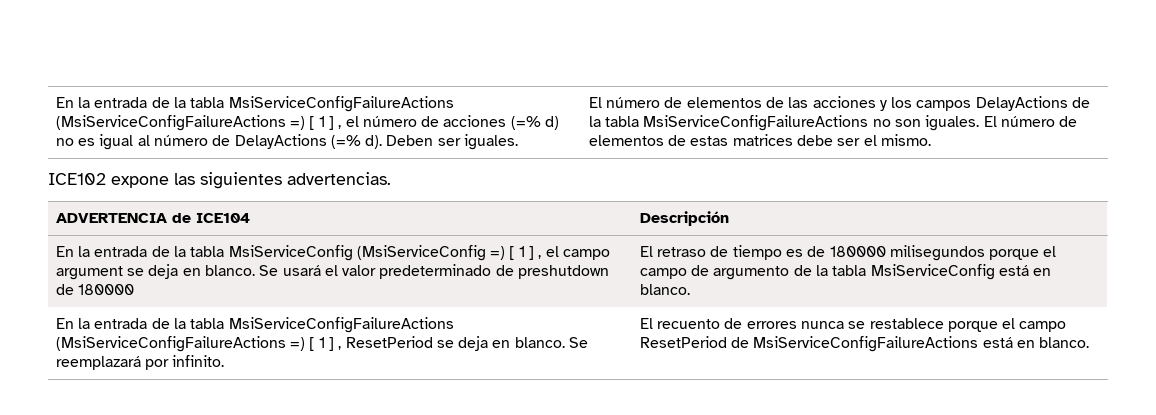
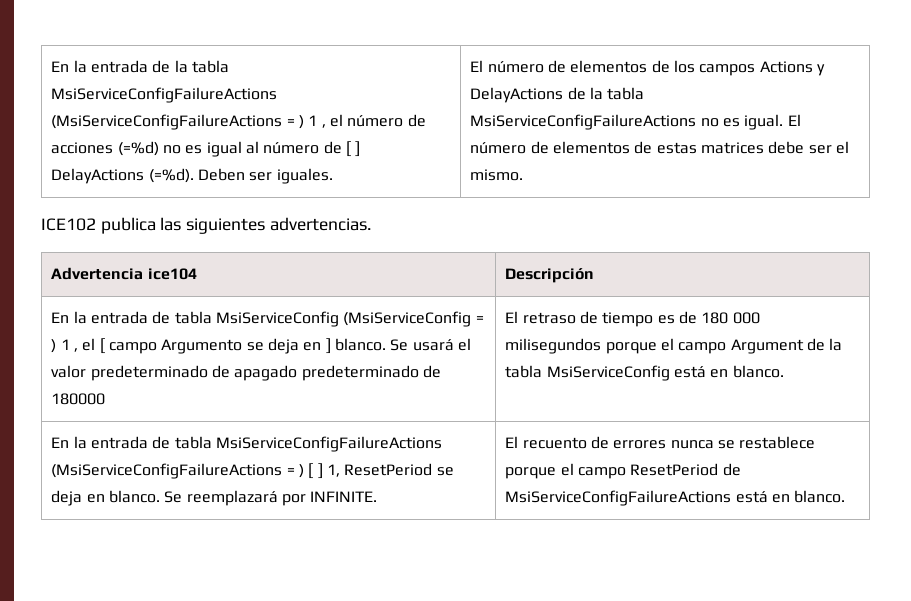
[55,96,454,112] [55,115,334,131] En la entrada de la tabla MsiServiceConfigFailureActions (MsiServiceConfigFailureActions =) [ 1 ] -> [51,60,229,73] [51,87,278,103] [51,114,318,130] En la entrada de la tabla MsiServiceConfigFailureActions (MsiServiceConfigFailureActions = ) 1
[510,116,560,130] (=% d) -> [117,141,159,156] (=%d)
[234,134,383,149] DelayActions (=% d). -> [345,141,361,157] [51,168,194,184] [ ] DelayActions (=%d).
[788,96,972,111] las acciones y los campos -> [673,60,825,76] los campos Actions y
[894,115,980,131] son iguales. -> [723,114,784,130] es igual.
[111,176,169,188] expone -> [100,217,156,234] publica
[55,213,250,223] ADVERTENCIA de ICE104 -> [51,267,197,280] Advertencia ice104
[173,246,186,257] la -> (171, 317) none
[490,246,611,260] [55,264,201,280] =) [ 1 ] , el campo argument se deja en -> [475,316,484,323] [51,338,331,354] = ) 1 , el [ campo Argumento se deja en ]
[518,265,610,279] preshutdown -> [234,365,419,381] apagado predeterminado
[829,246,886,257] 180000 -> [701,312,760,324] 180 000
[690,265,790,280] de argumento -> [730,339,804,354] Argument
[173,317,454,333] [55,336,342,352] la tabla MsiServiceConfigFailureActions (MsiServiceConfigFailureActions =) [ 1 ] , -> [174,436,442,452] [51,463,340,479] tabla MsiServiceConfigFailureActions (MsiServiceConfigFailureActions = ) [ ] 1,
[172,355,225,367] infinito. -> [310,491,378,502] INFINITE.

